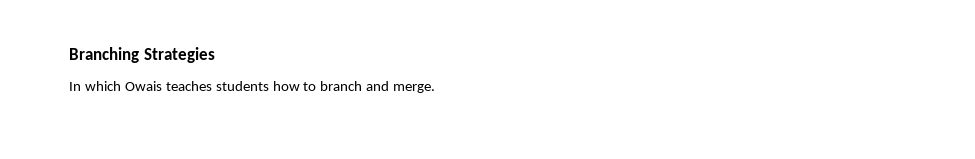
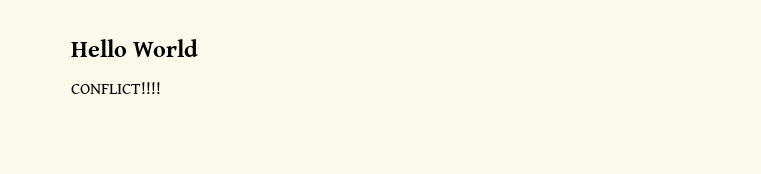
[69,47,215,63] [69,81,436,93] Branching Strategies // In which Owais teaches students how to branch and merge. -> [71,39,199,57] [71,82,161,94] Hello World // CONFLICT!!!!

